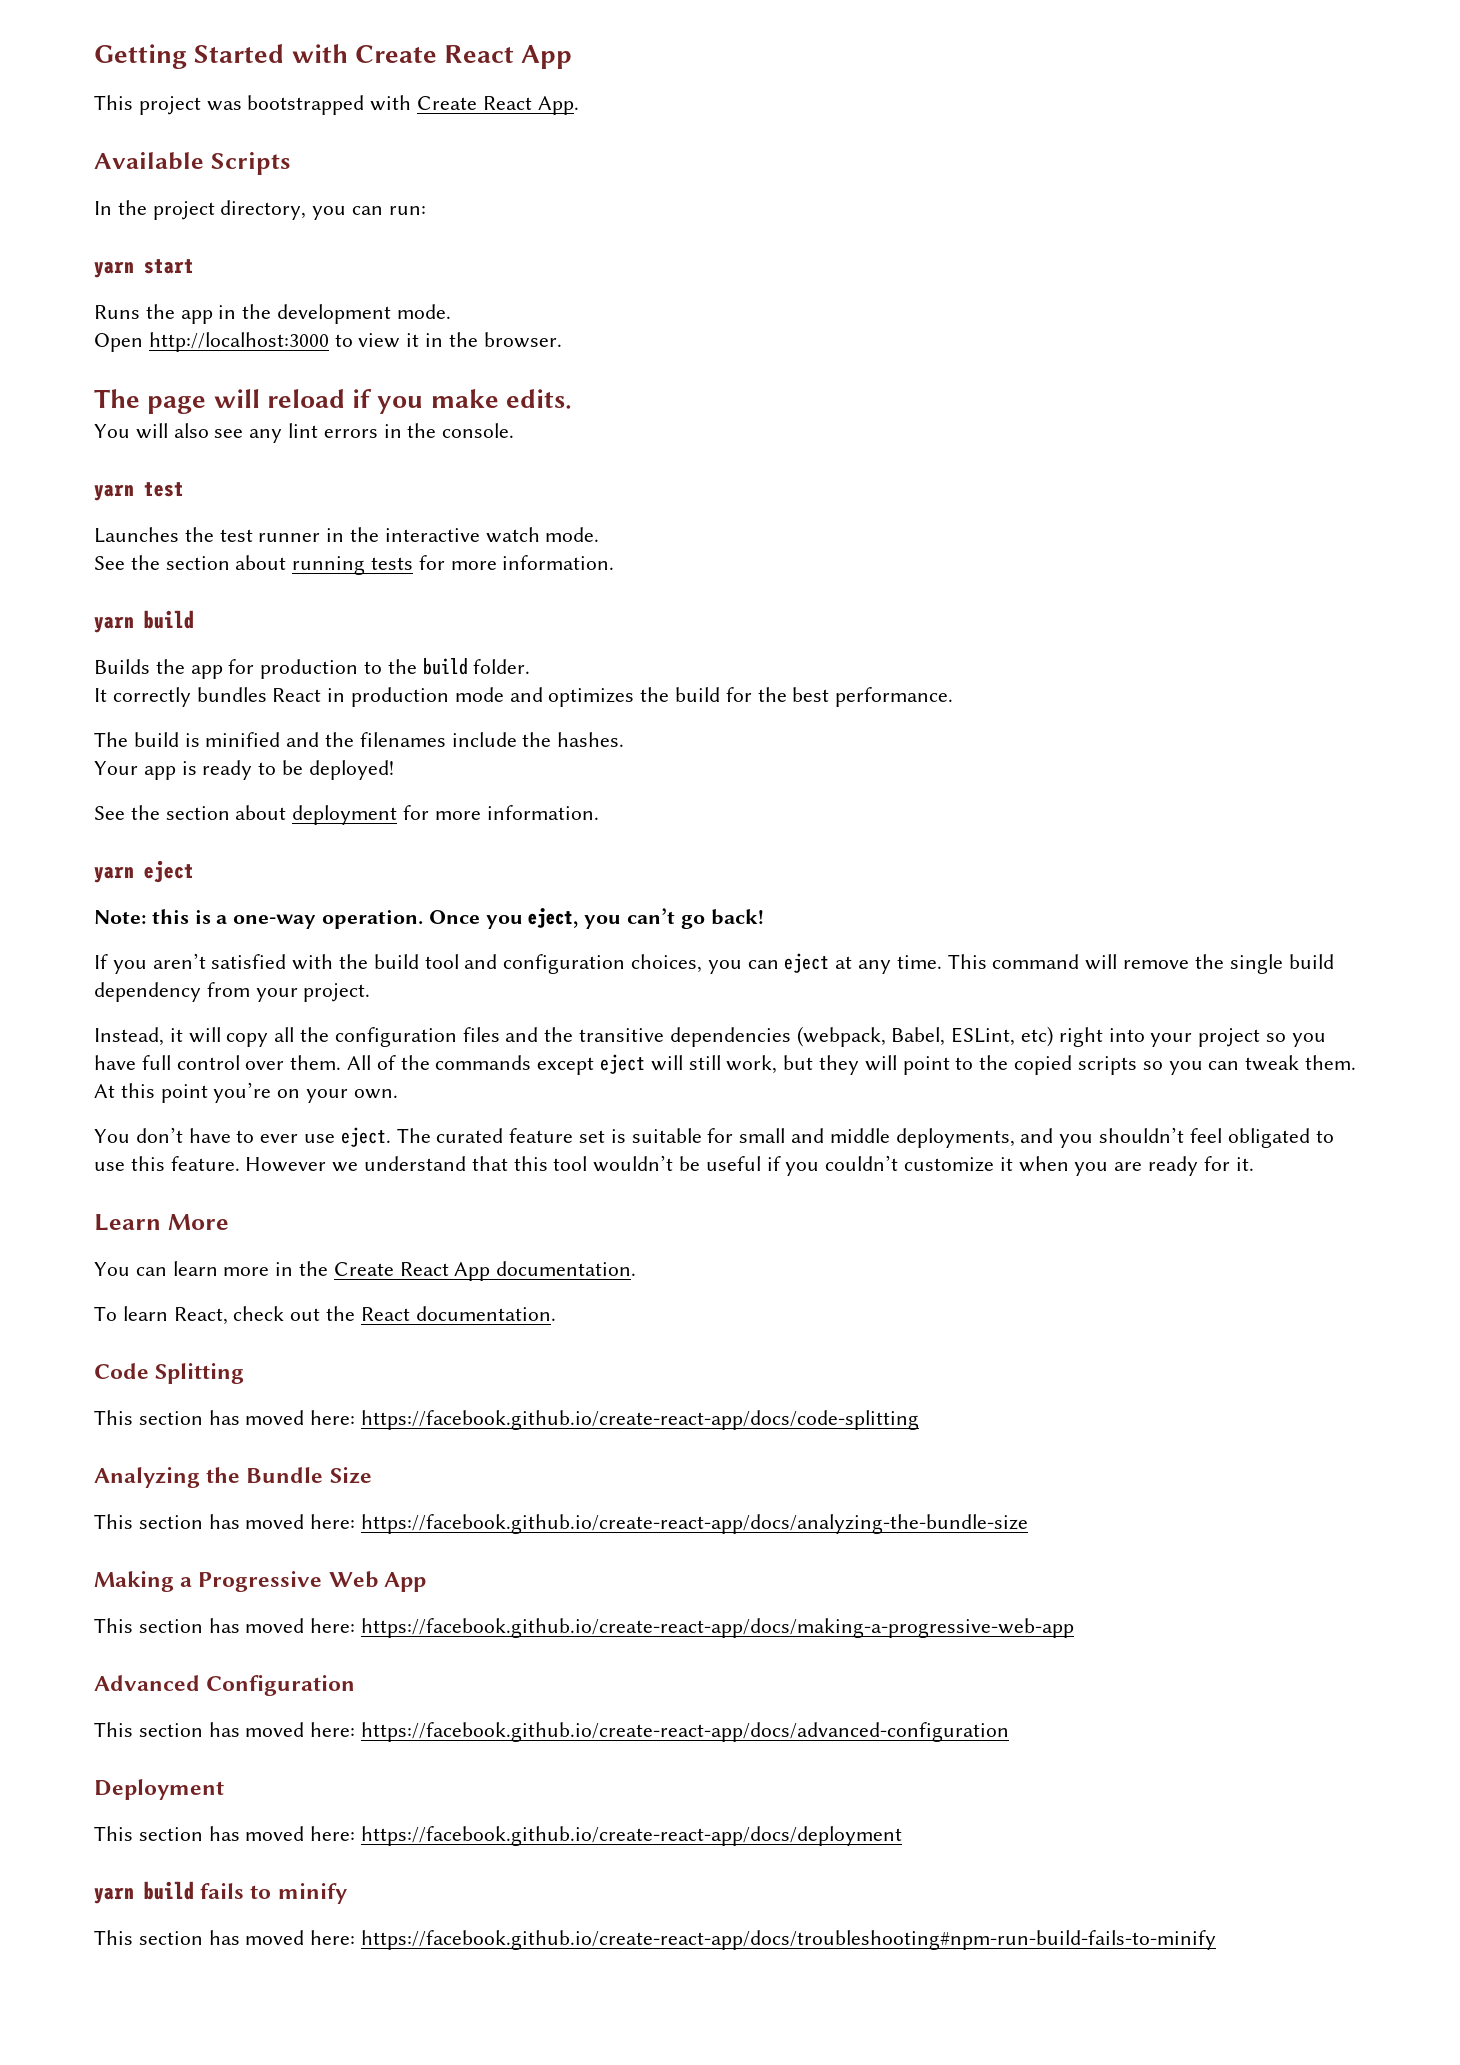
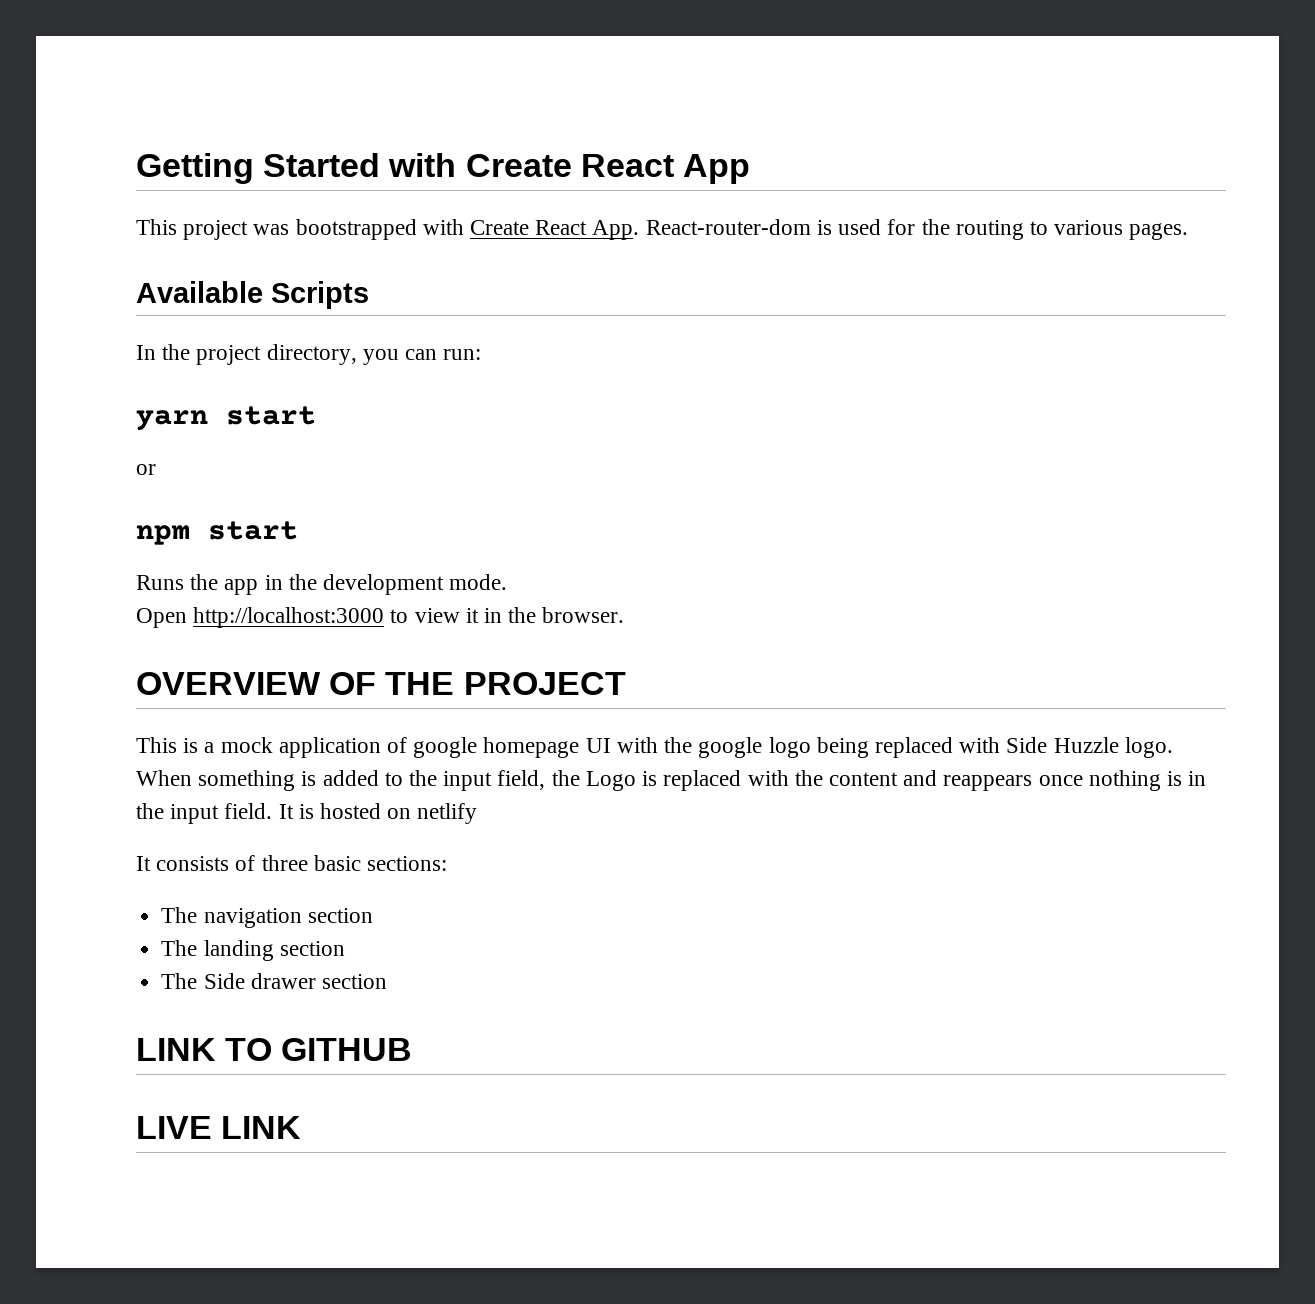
(579, 105) none -> [645,219,1189,240] React-router-dom is used for the routing to various pages.
(194, 266) none -> [136,464,156,475] [136,521,298,545] // or // npm start
[94,389,573,414] [94,423,515,443] [94,482,184,501] [94,527,600,543] [94,555,615,575] [94,610,194,633] [94,658,531,679] [94,687,954,707] [94,732,625,747] [94,760,394,780] [94,805,599,825] [94,860,194,883] [94,908,764,929] [94,953,1334,974] [94,982,371,1002] [94,1026,1326,1047] [94,1054,1356,1075] [94,1082,398,1103] [94,1127,1334,1148] [94,1155,1254,1176] [94,1214,229,1231] [94,1261,637,1281] [94,1306,556,1325] [94,1363,245,1384] [94,1410,920,1430] [94,1467,372,1488] [94,1514,1029,1534] [94,1571,426,1592] [94,1618,1075,1638] [94,1675,356,1696] [94,1722,1010,1742] [94,1779,224,1800] [94,1826,903,1846] [94,1881,347,1904] [94,1930,1217,1950] The page will reload if you make edits. // You will also see any lint errors in the console. // yarn test // Launches the test runner in the interactive watch mode. // See the section about running tests for more information. // yarn build // Builds the app for production to the build folder. // It correctly bundles React in production mode and optimizes the build for the best performance. // The build is minified and the filenames include the hashes. // Your app is ready to be deployed! // See the section about deployment for more information. // yarn eject // Note: this is a one-way operation. Once you eject, you can’t go back! // If you aren’t satisfied with the build tool and configuration choices, you can eject at any time. This command will remove the single build dependency from your project. // Instead, it will copy all the configuration files and the transitive dependencies (webpack, Babel, ESLint, etc) right into your project so you have full control over them. All of the commands except eject will still work, but they will point to the copied scripts so you can tweak them. At this point you’re on your own. // You don’t have to ever use eject. The curated feature set is suitable for small and middle deployments, and you shouldn’t feel obligated to use this feature. However we understand that this tool wouldn’t be useful if you couldn’t customize it when you are ready for it. // Learn More // You can learn more in the Create React App documentation. // To learn React, check out the React documentation. // Code Splitting // This section has moved here: https://facebook.github.io/create-react-app/docs/code-splitting // Analyzing the Bundle Size // This section has moved here: https://facebook.github.io/create-react-app/docs/analyzing-the-bundle-size // Making a Progressive Web App // This section has moved here: https://facebook.github.io/create-react-app/docs/making-a-progressive-web-app // Advanced Configuration // This section has moved here: https://facebook.github.io/create-react-app/docs/advanced-configuration // Deployment // This section has moved here: https://facebook.github.io/create-react-app/docs/deployment // yarn build fails to minify // This section has moved here: https://facebook.github.io/create-react-app/docs/troubleshooting#npm-run-build-fails-to-minify -> [136,672,626,695] [136,737,1173,758] [136,770,1207,791] [136,803,478,824] [136,855,448,871] [161,907,373,928] [161,940,345,961] [161,973,387,989] [136,1038,413,1061] [136,1116,302,1139] OVERVIEW OF THE PROJECT // This is a mock application of google homepage UI with the google logo being replaced with Side Huzzle logo. When something is added to the input field, the Logo is replaced with the content and reappears once nothing is in the input field. It is hosted on netlify // It consists of three basic sections: // The navigation section // The landing section // The Side drawer section // LINK TO GITHUB // LIVE LINK

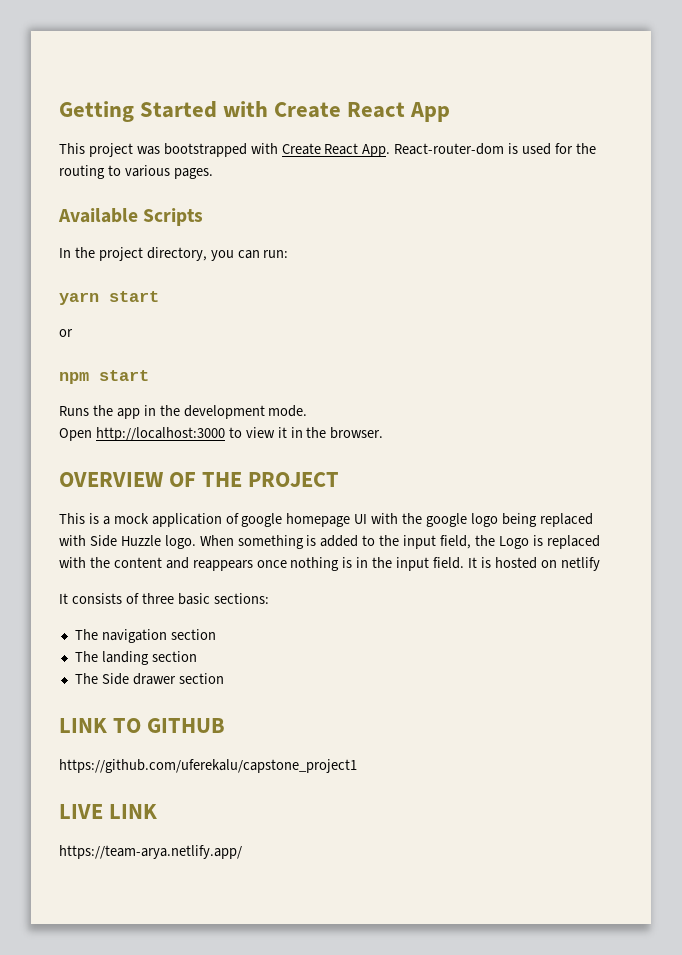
(413, 1049) none -> [59,759,357,773] // https://github.com/uferekalu/capstone_project1
(302, 1127) none -> [59,845,242,859] // https://team-arya.netlify.app/

